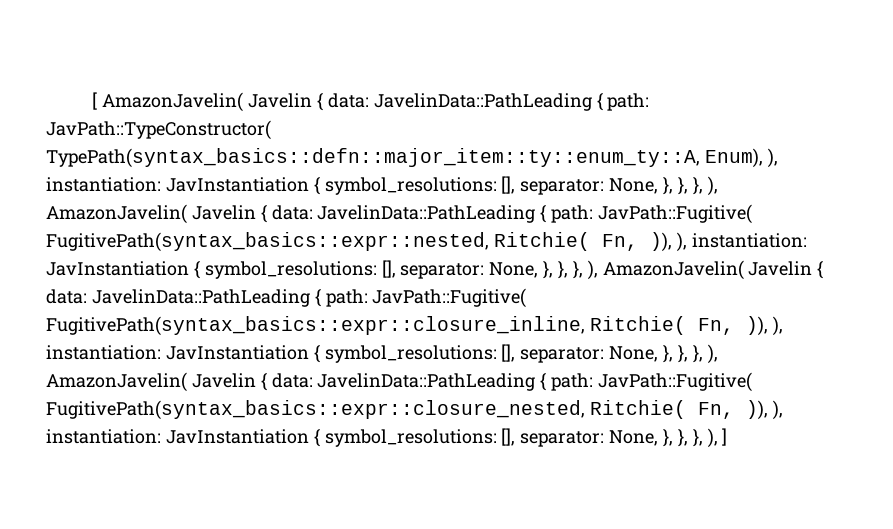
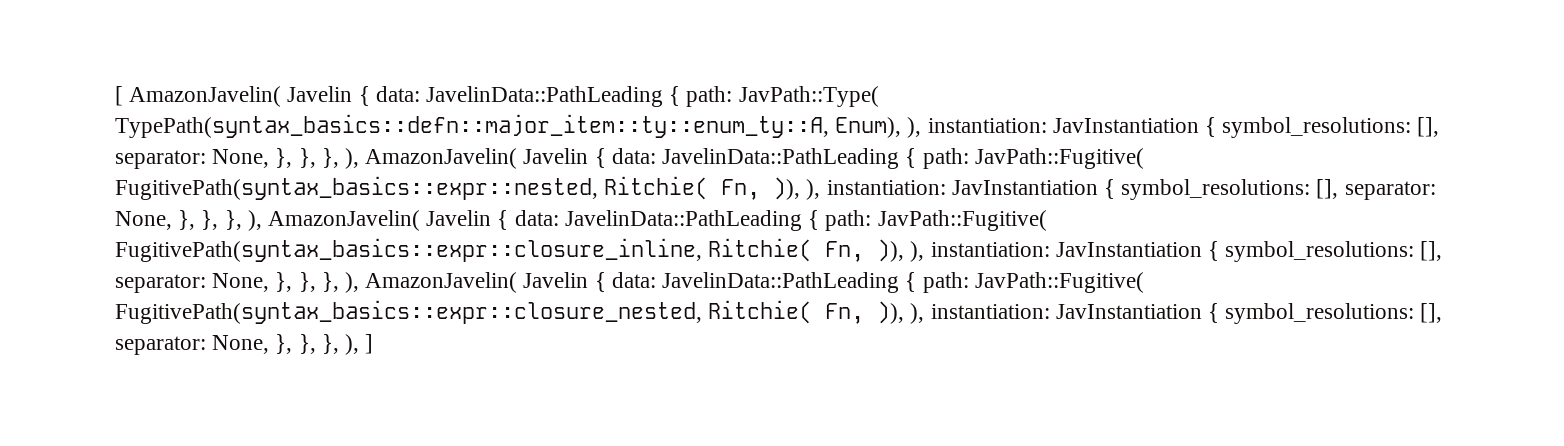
[46,120,271,140] JavPath::TypeConstructor( -> [738,86,879,107] JavPath::Type(

